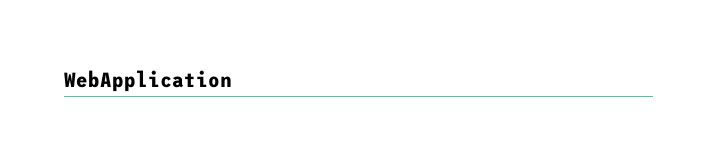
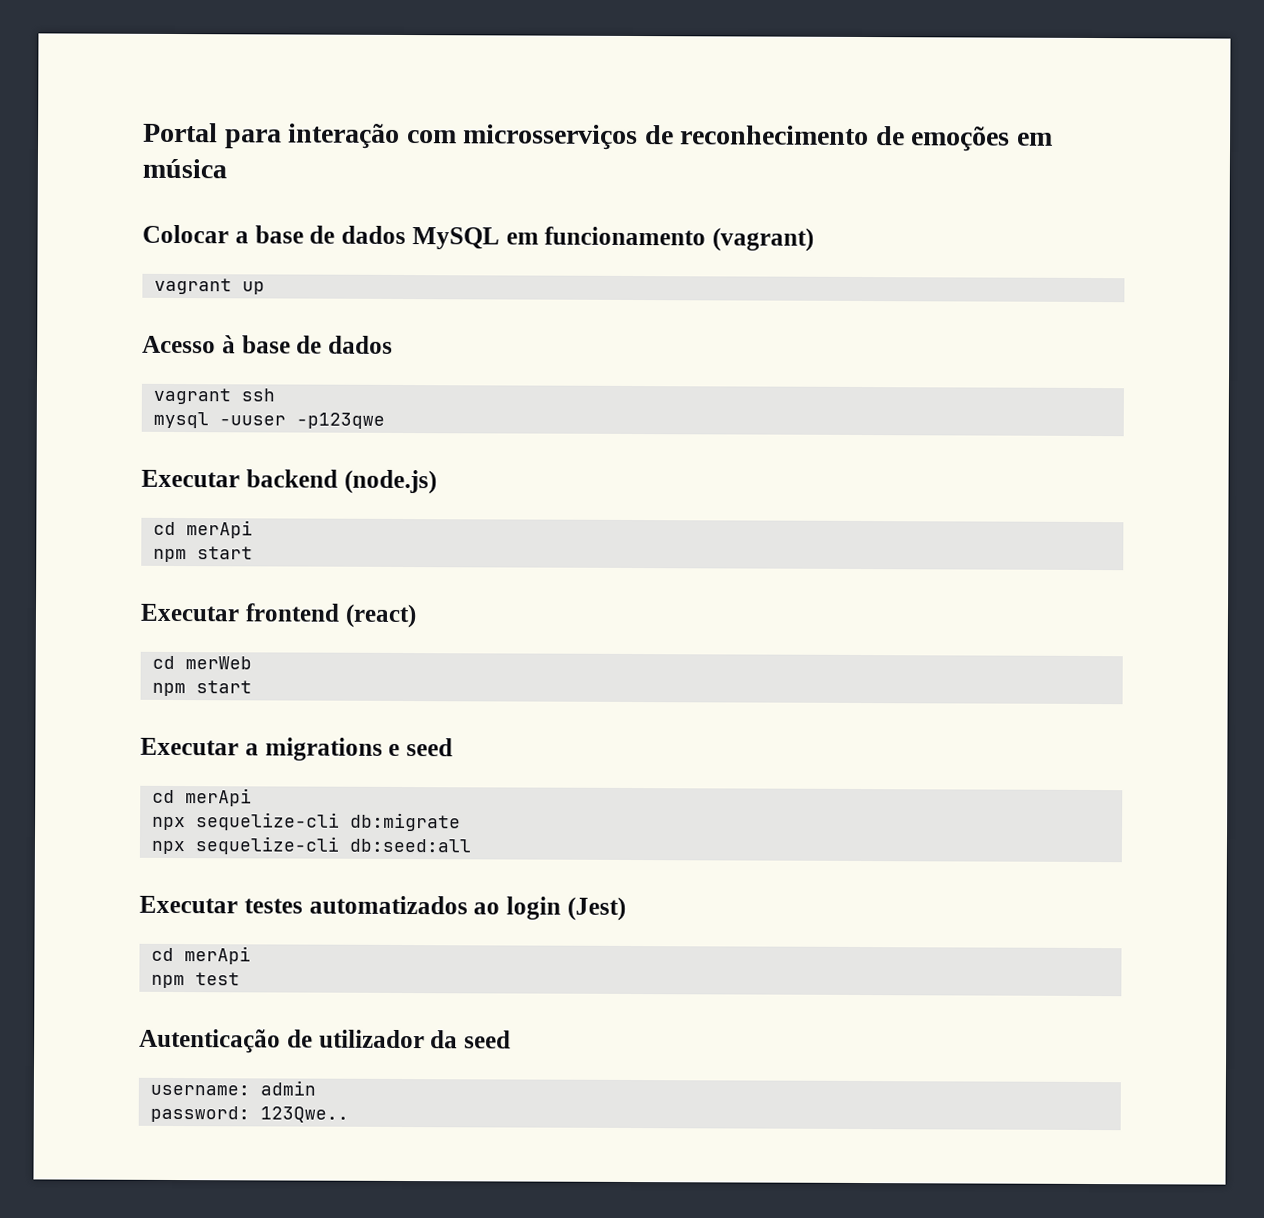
[64,70,232,92] WebApplication -> [143,122,1054,152] [142,158,227,179] [142,224,814,252] [154,277,265,295] [142,335,393,354] [153,387,275,405] [153,411,385,429] [141,469,437,495] [153,520,253,539] [153,546,253,563] [140,603,417,629] [152,655,252,670] [152,680,252,697] [140,737,453,761] [152,788,252,807] [152,812,461,832] [151,836,471,855] [139,895,626,921] [151,946,251,965] [151,972,240,989] [139,1028,511,1054] [150,1080,316,1096] [150,1105,349,1123] Portal para interação com microsserviços de reconhecimento de emoções em música // Colocar a base de dados MySQL em funcionamento (vagrant) // vagrant up // Acesso à base de dados // vagrant ssh // mysql -uuser -p123qwe // Executar backend (node.js) // cd merApi // npm start // Executar frontend (react) // cd merWeb // npm start // Executar a migrations e seed // cd merApi // npx sequelize-cli db:migrate // npx sequelize-cli db:seed:all // Executar testes automatizados ao login (Jest) // cd merApi // npm test // Autenticação de utilizador da seed // username: admin // password: 123Qwe..

